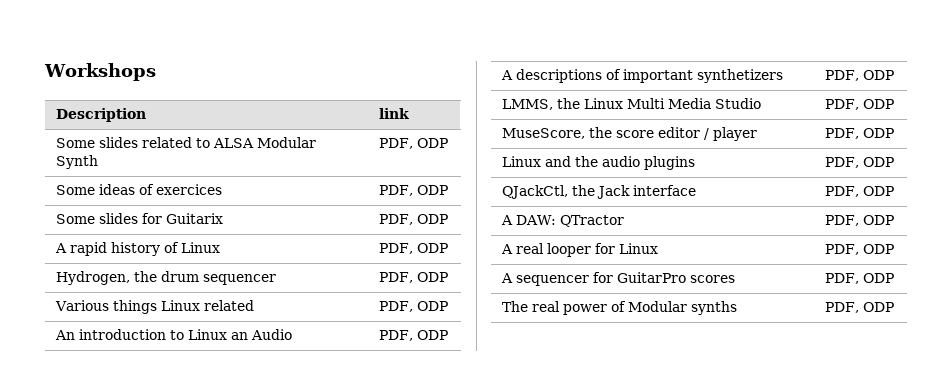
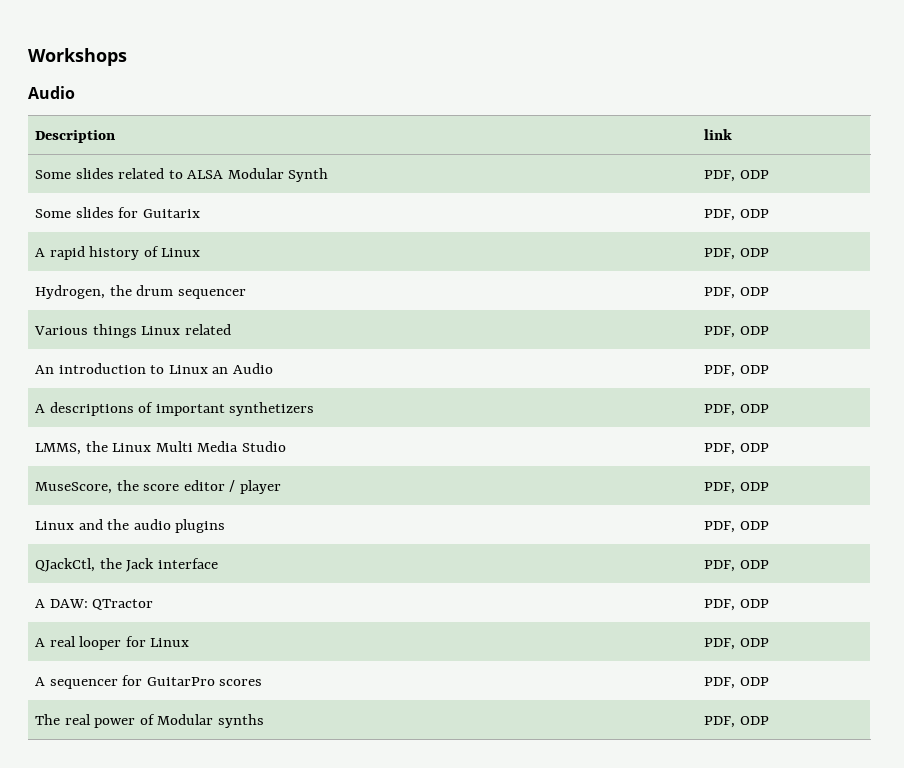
(156, 72) none -> [28,86,75,99] // Audio
[55,184,222,195] [378,185,448,196] // Some ideas of exercices | PDF, ODP -> (769, 174) none

